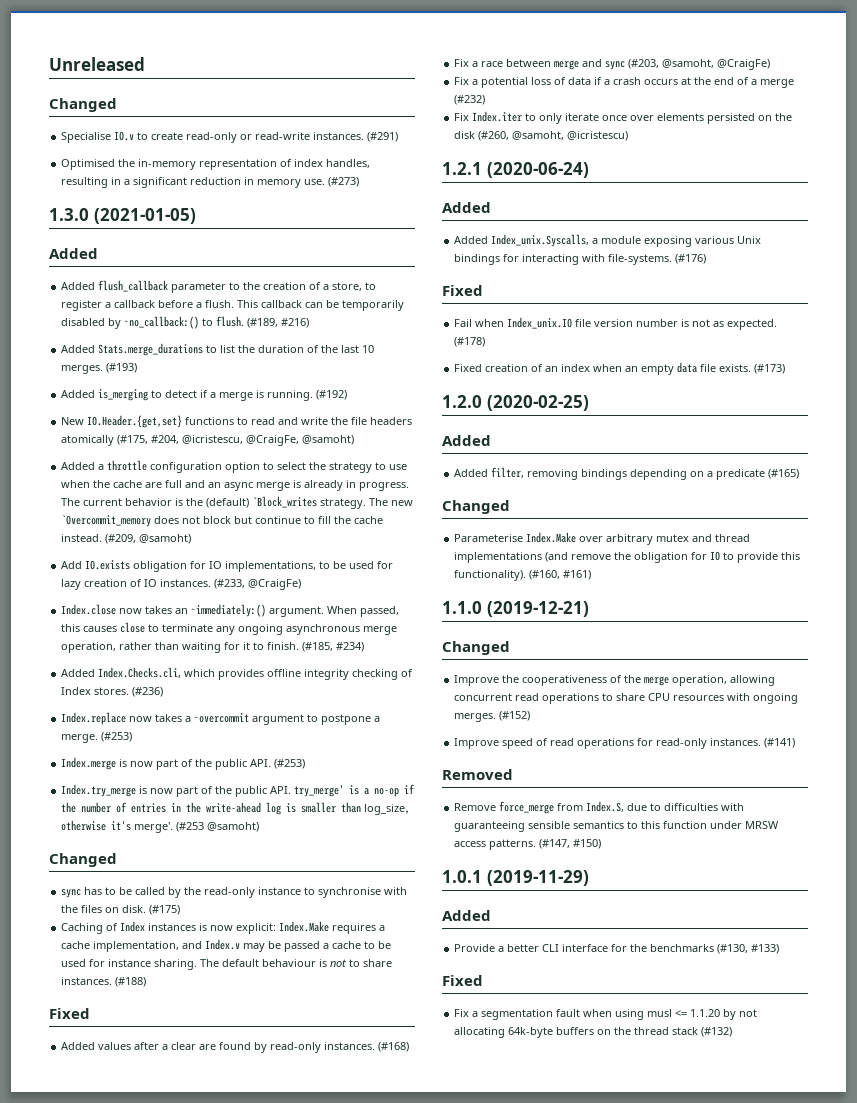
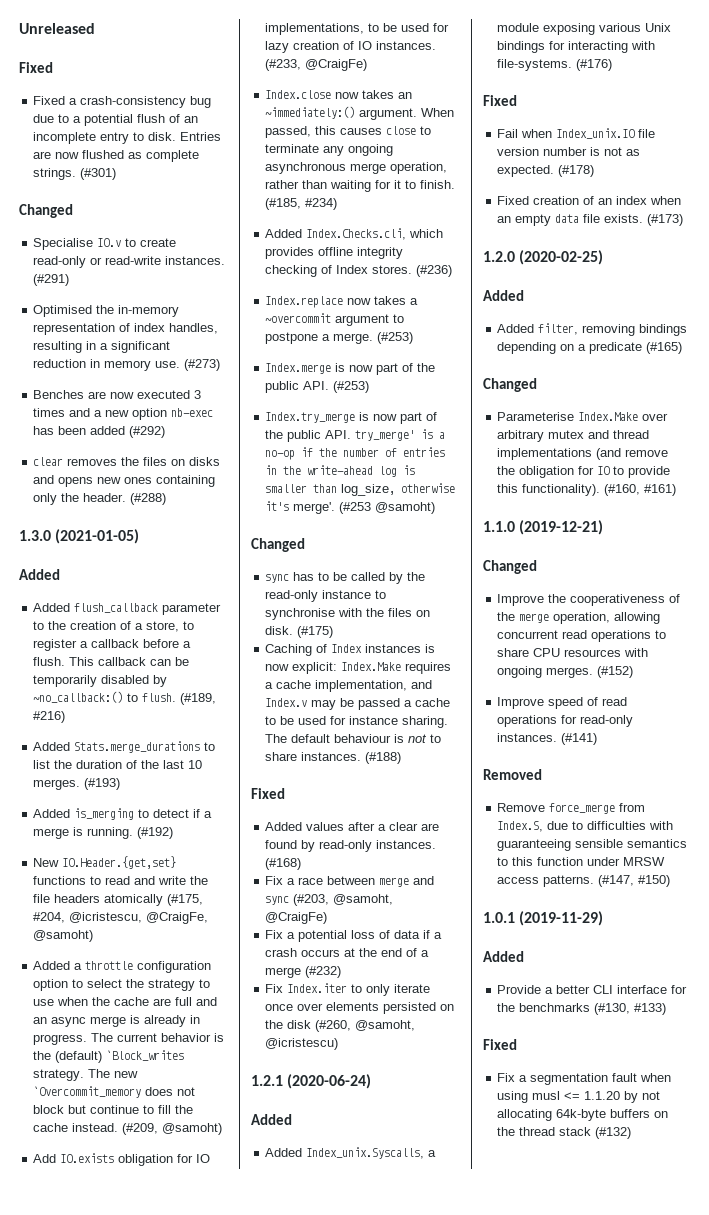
(145, 64) none -> [19,62,53,73] [33,96,212,108] [33,114,199,126] [33,132,222,144] [33,150,200,162] [33,168,117,180] // Fixed // Fixed a crash-consistency bug due to a potential flush of an incomplete entry to disk. Entries are now flushed as complete strings. (#301)
(360, 182) none -> [33,390,202,399] [33,408,214,420] [33,426,166,438] [33,457,221,466] [33,475,216,487] [33,493,167,505] // Benches are now executed 3 times and a new option nb-exec has been added (#292) // clear removes the files on disks and opens new ones containing only the header. (#288)

